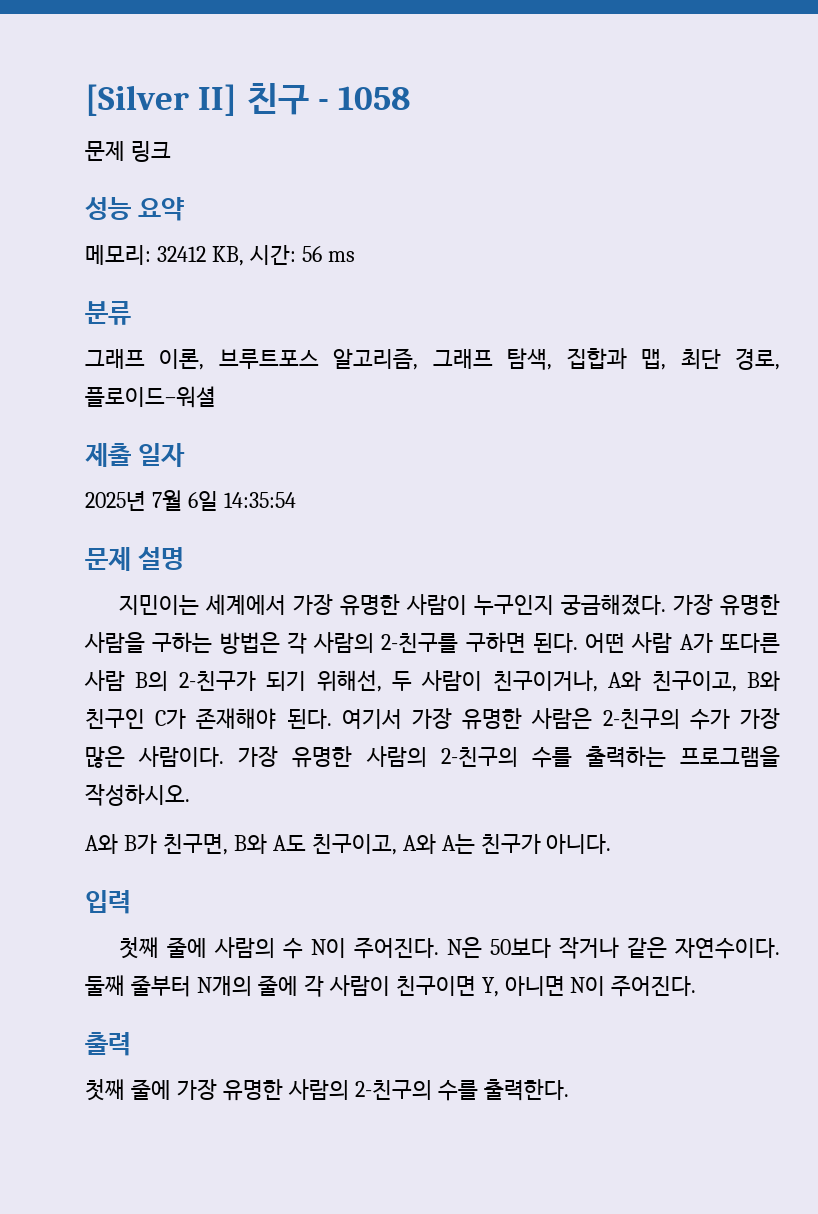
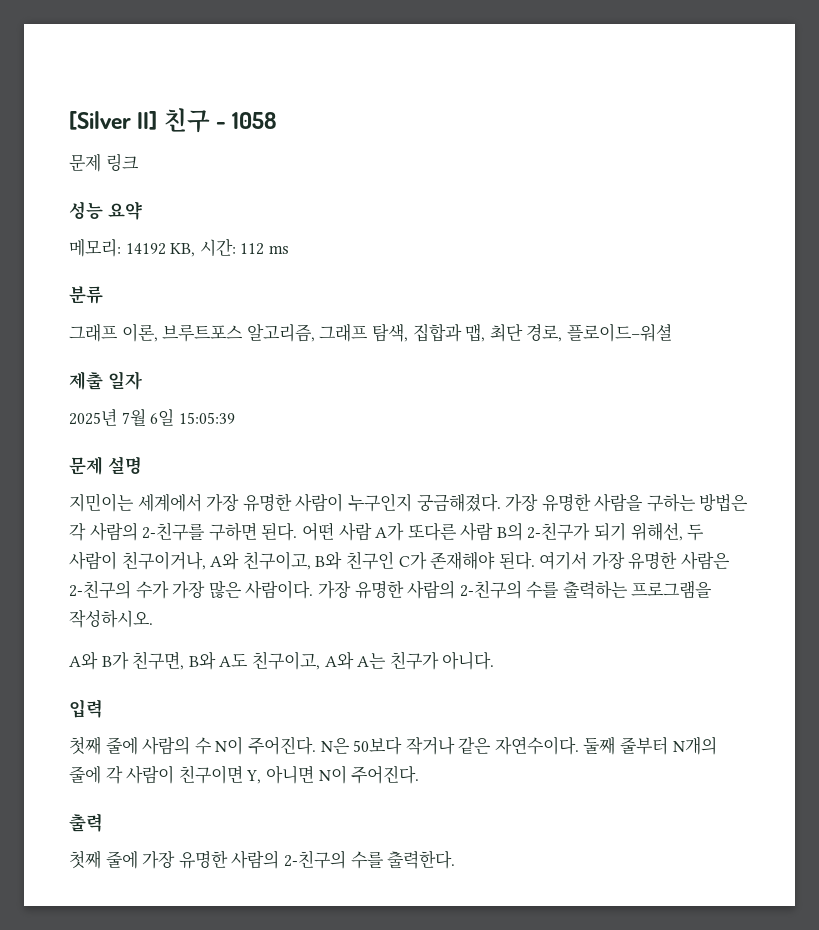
[156,246,206,262] 32412 -> [125,243,166,255] 14192
[301,246,322,262] 56 -> [240,243,265,255] 112
[223,492,296,508] 14:35:54 -> [178,412,235,424] 15:05:39

